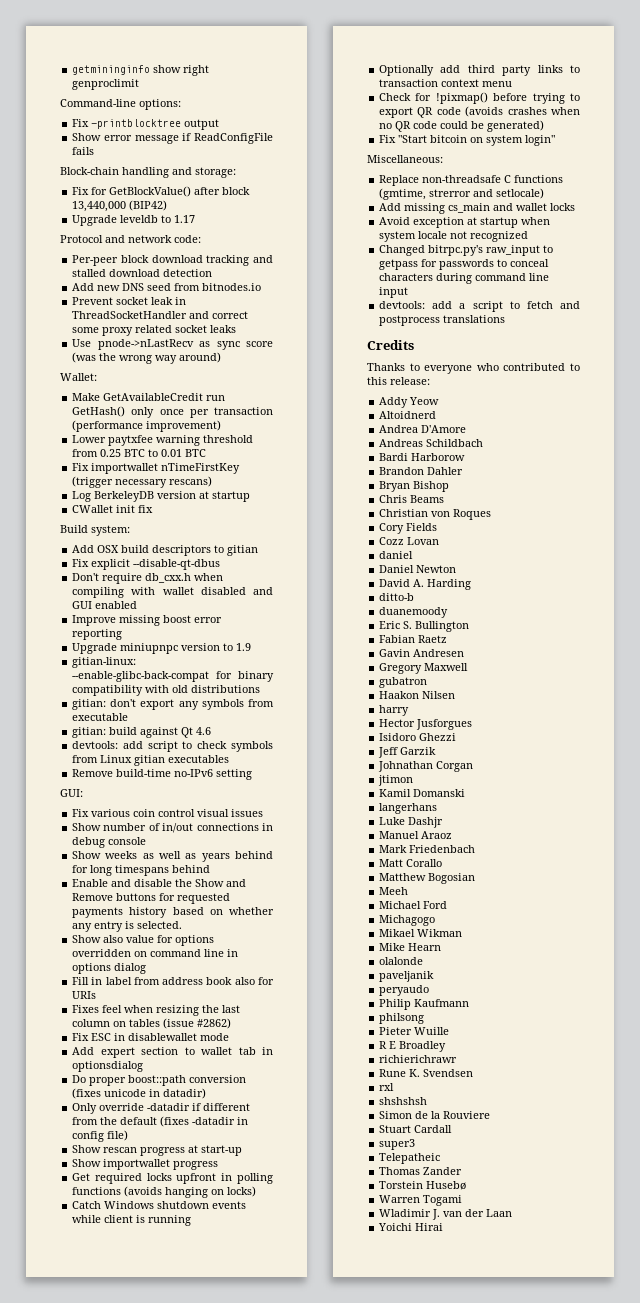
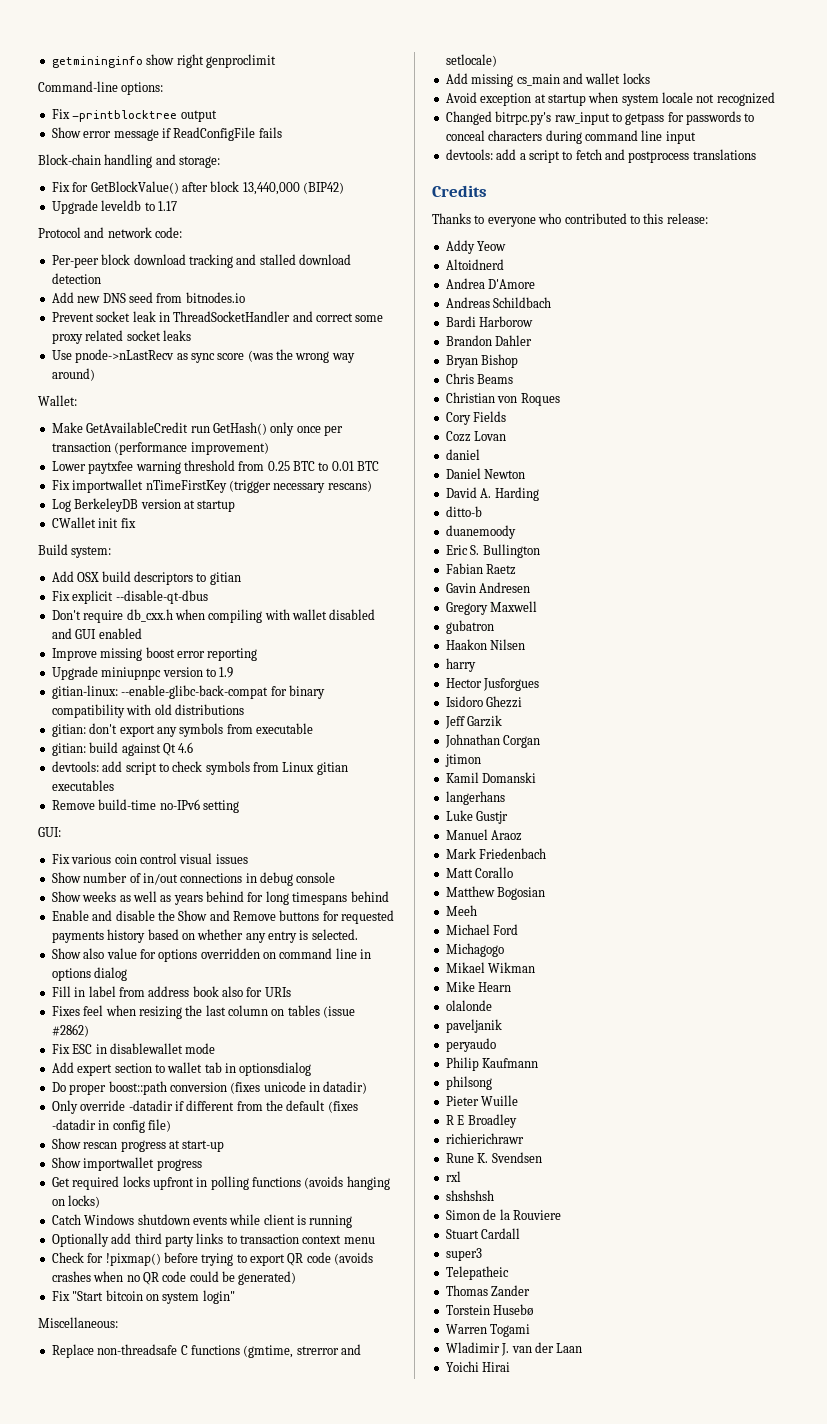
[408,817,444,828] Dashjr -> [476,811,509,824] Gustjr

